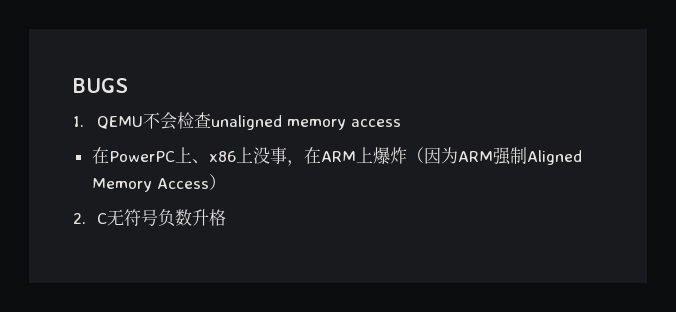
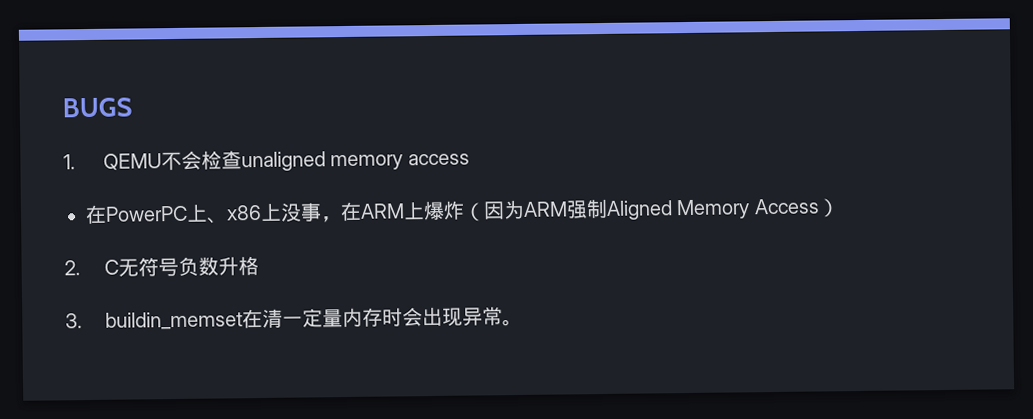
(227, 217) none -> [65,306,523,330] // 3. buildin_memset在清一定量内存时会出现异常。

